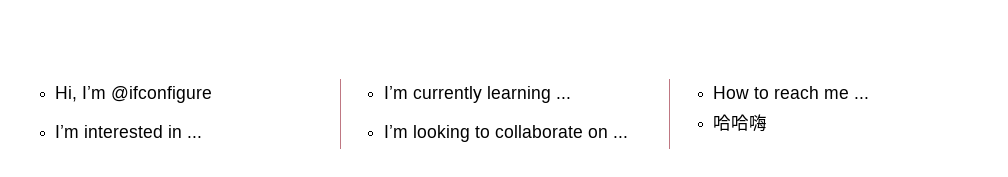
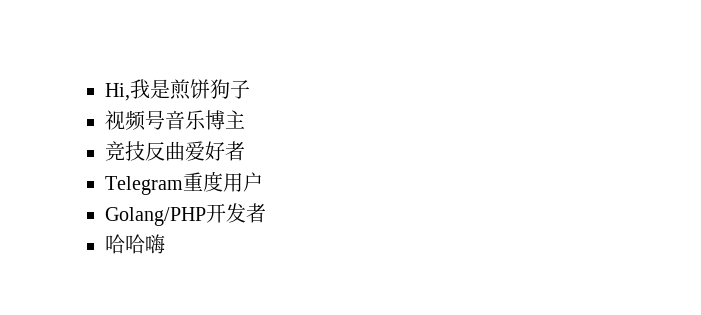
[82,86,213,103] [55,125,203,138] [384,86,572,103] [384,125,629,142] [713,86,870,99] I’m @ifconfigure // I’m interested in ... // I’m currently learning ... // I’m looking to collaborate on ... // How to reach me ... -> [130,79,250,100] [105,110,245,131] [105,141,245,161] [105,171,263,195] [105,203,266,226] 我是煎饼狗子 // 视频号音乐博主 // 竞技反曲爱好者 // Telegram重度用户 // Golang/PHP开发者

